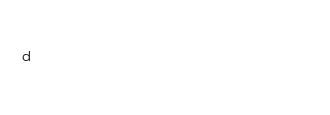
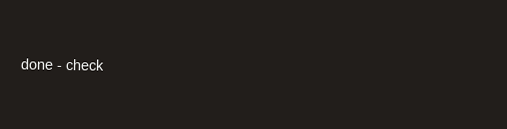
[22,51,31,61] d -> [20,58,105,71] done - check

